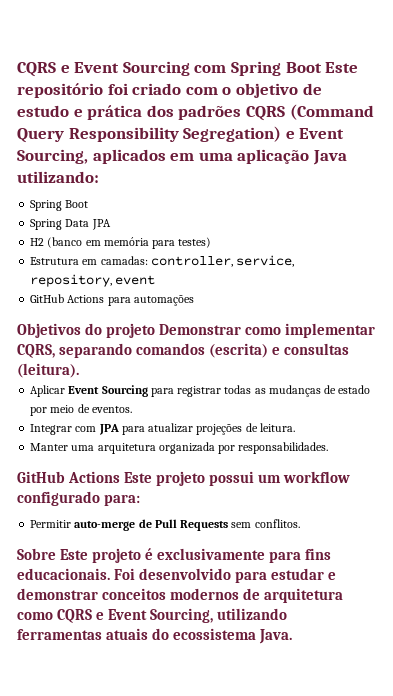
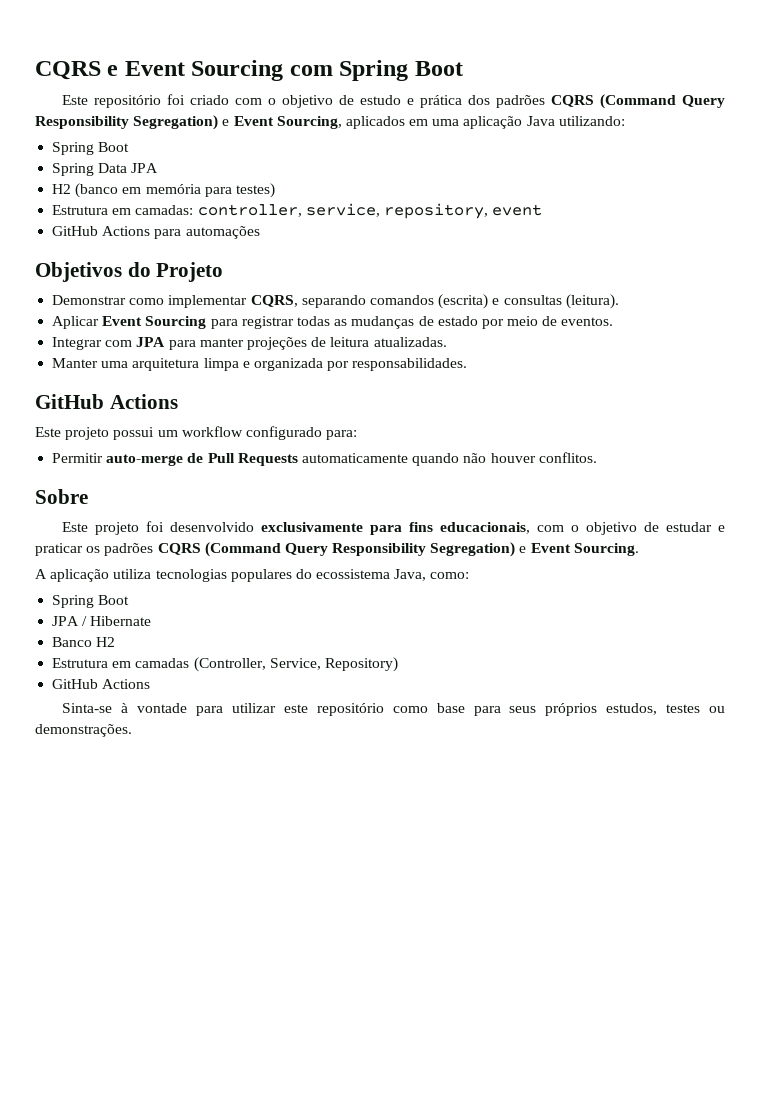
(322, 67) none -> (463, 68) //
[106,323,156,338] projeto -> [156,262,224,282] Projeto //
[148,423,194,433] atualizar -> [199,338,244,347] manter
[259,423,295,432] leitura. -> [330,337,447,347] leitura atualizadas.
(156, 448) none -> [203,358,250,371] limpa e
(121, 477) none -> (178, 401) //
[231,522,252,528] sem -> [301,453,536,466] automaticamente quando não houver
[60,548,154,563] Este projeto é -> [62,521,255,535] // Este projeto foi desenvolvido
[17,568,337,583] [17,588,344,603] [17,608,288,623] [17,628,293,644] educacionais. Foi desenvolvido para estudar e demonstrar conceitos modernos de arquitetura como CQRS e Event Sourcing, utilizando ferramentas atuais do ecossistema Java. -> [440,522,725,535] [35,542,639,557] [35,569,470,582] [52,595,130,608] [52,616,152,626] [52,637,116,647] [52,657,398,672] [52,679,151,689] [62,703,725,716] [35,724,132,737] educacionais, com o objetivo de estudar e praticar os padrões CQRS (Command Query Responsibility Segregation) e Event Sourcing. // A aplicação utiliza tecnologias populares do ecossistema Java, como: // Spring Boot // JPA / Hibernate // Banco H2 // Estrutura em camadas (Controller, Service, Repository) // GitHub Actions // Sinta-se à vontade para utilizar este repositório como base para seus próprios estudos, testes ou demonstrações.

